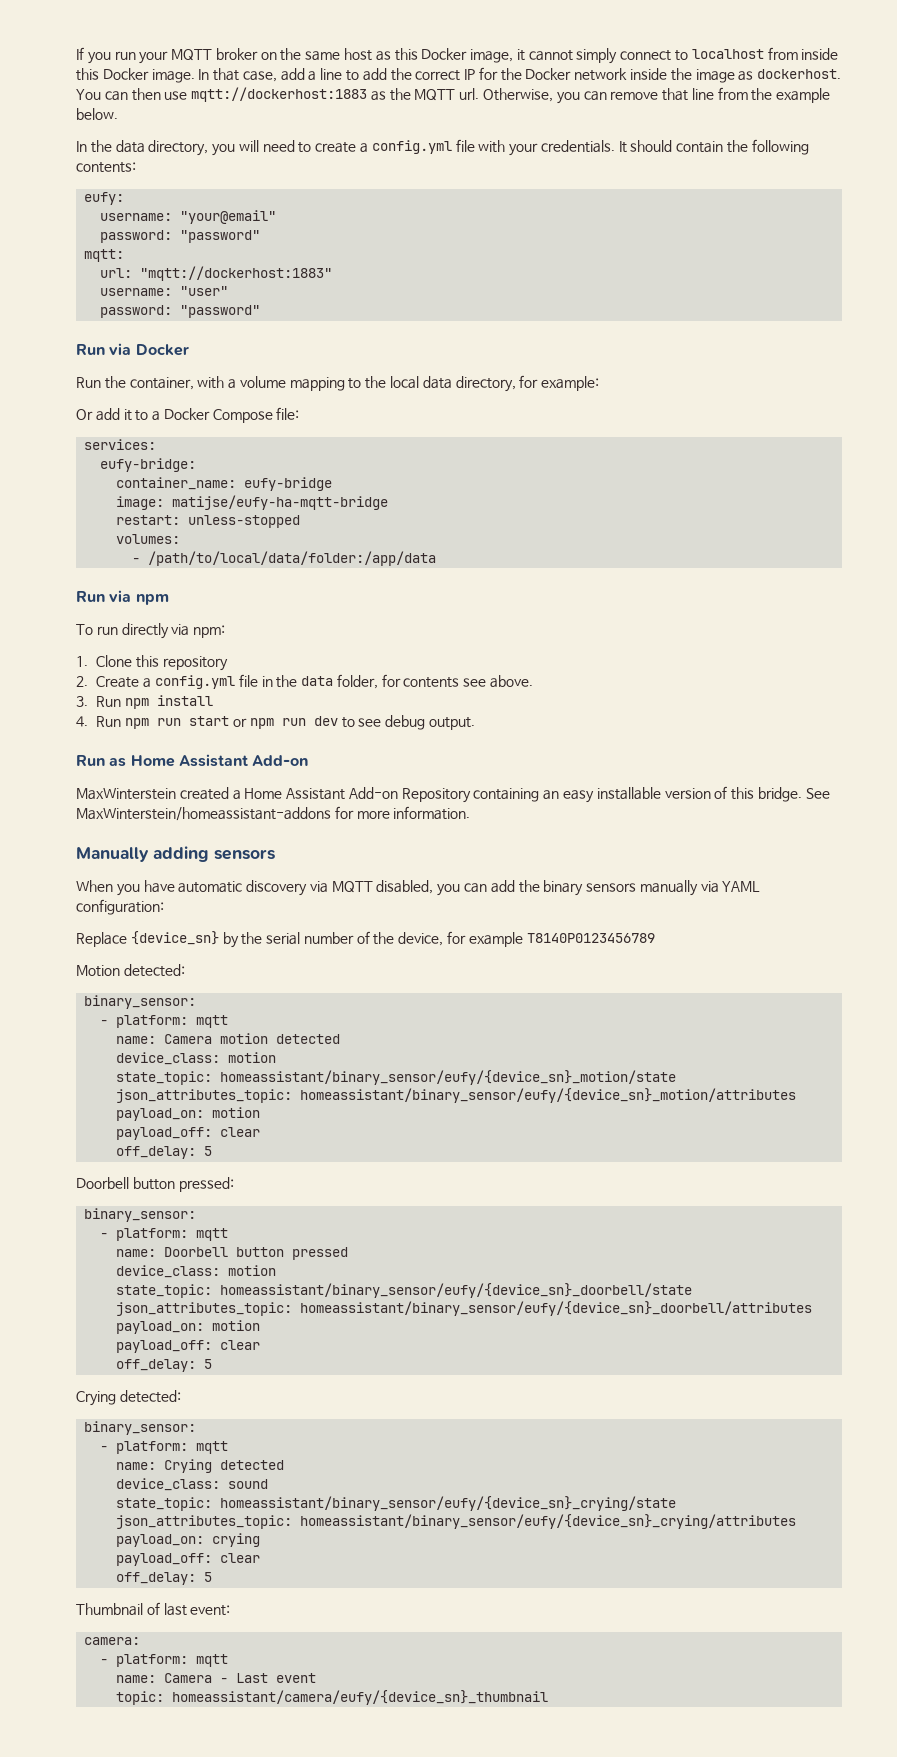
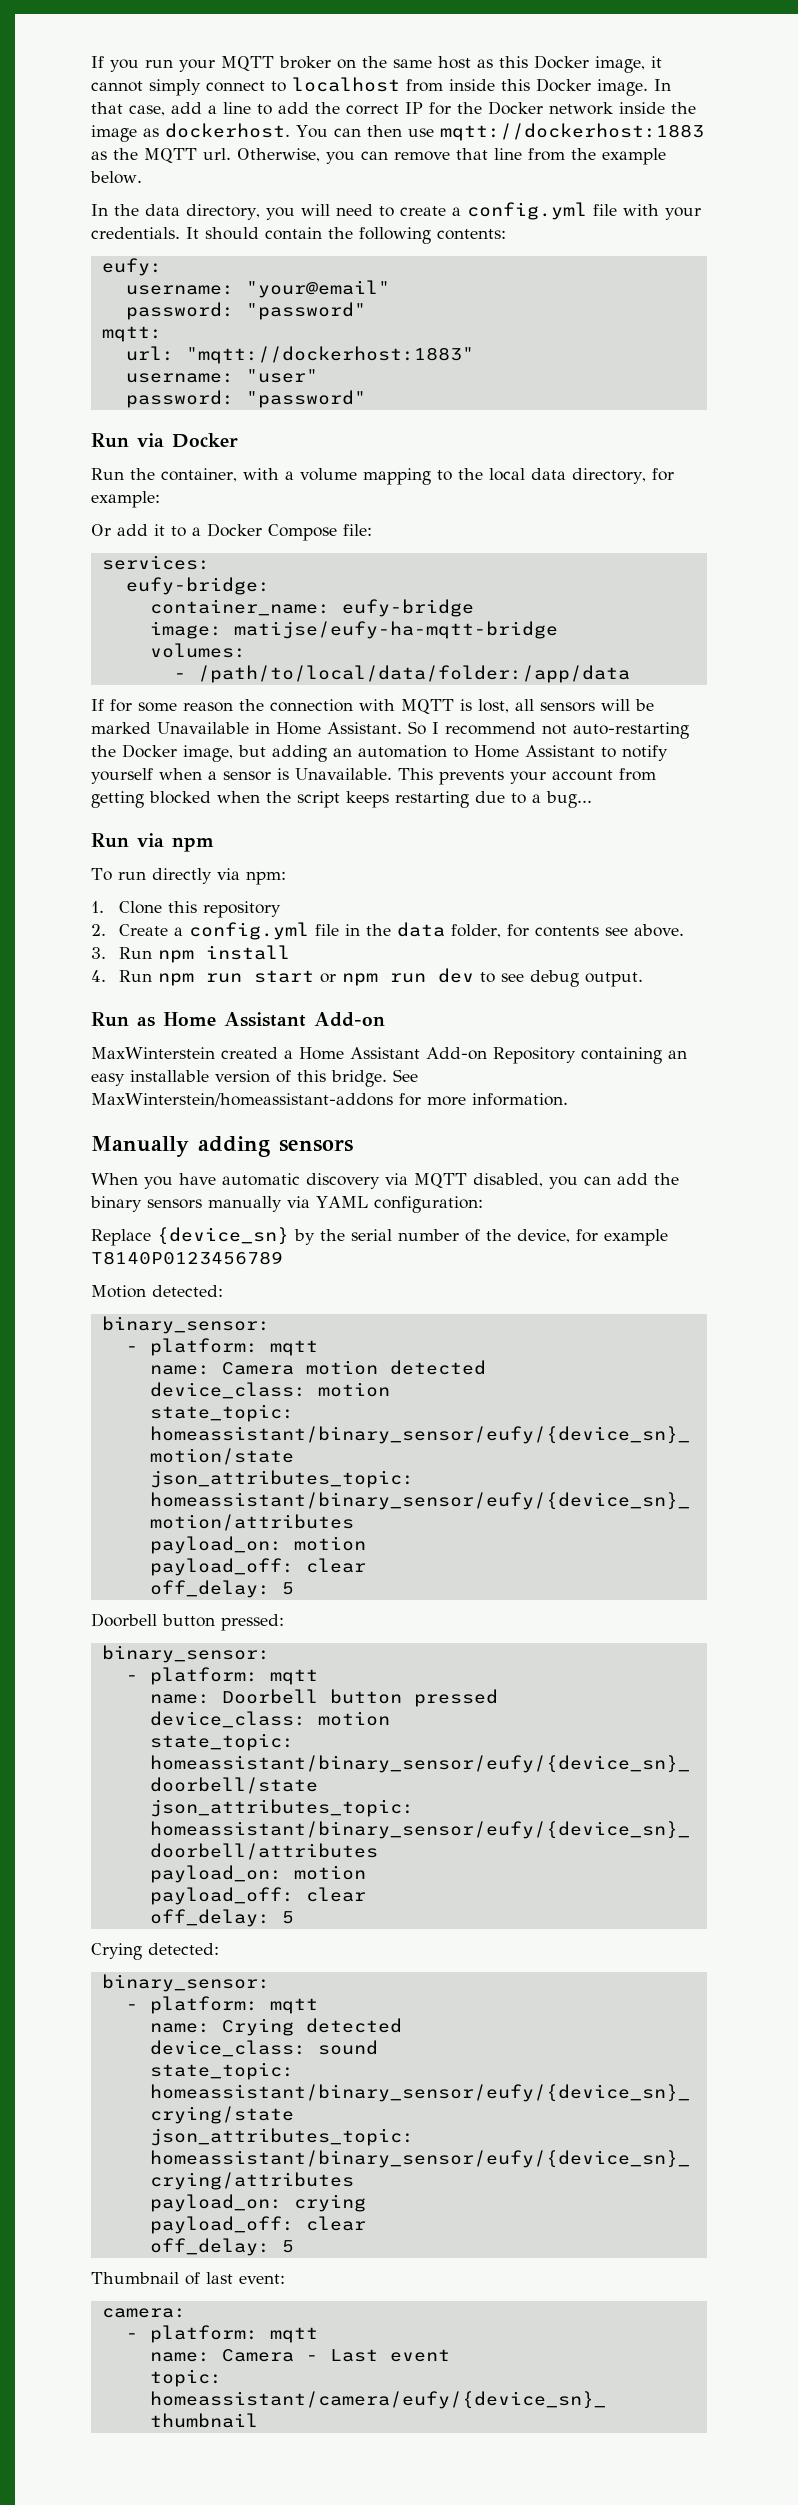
[116,515,301,528] // restart: unless-stopped -> (558, 630) none
(437, 558) none -> [91,699,654,714] [91,721,689,739] [91,744,668,762] [91,768,656,785] [91,791,592,808] // If for some reason the connection with MQTT is lost, all sensors will be marked Unavailable in Home Assistant. So I recommend not auto-restarting the Docker image, but adding an automation to Home Assistant to notify yourself when a sensor is Unavailable. This prevents your account from getting blocked when the script keeps restarting due to a bug...

